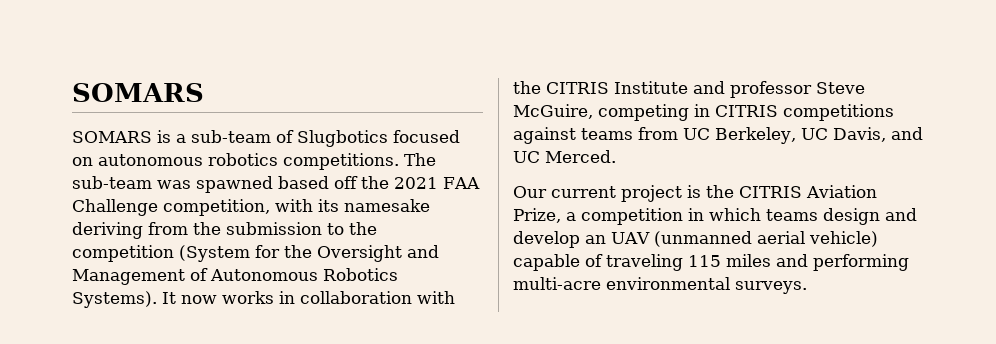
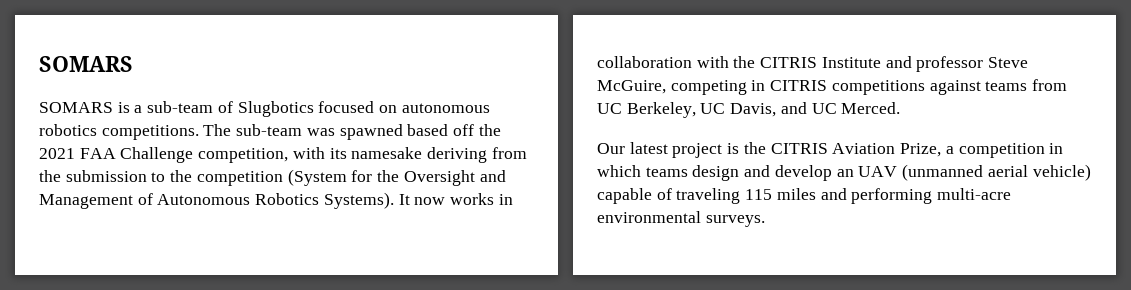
[551,186,616,198] current -> [629,142,668,154] latest

